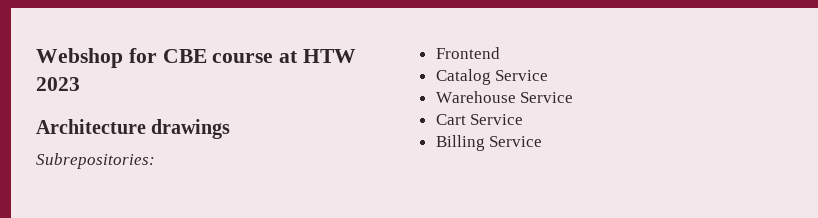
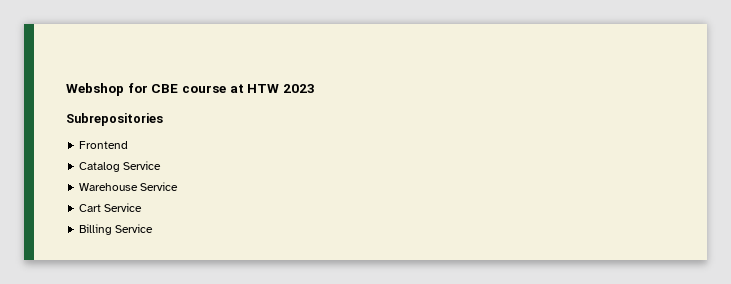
[36,119,231,139] [36,153,155,169] Architecture drawings // Subrepositories: -> [66,113,163,126] Subrepositories

